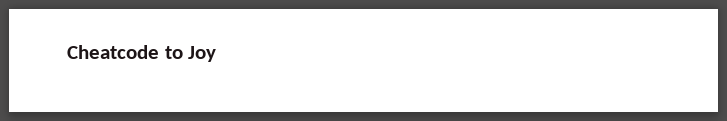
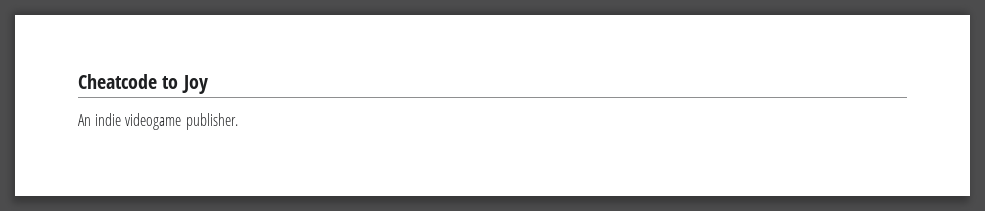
(217, 54) none -> [78,113,238,130] // An indie videogame publisher.

